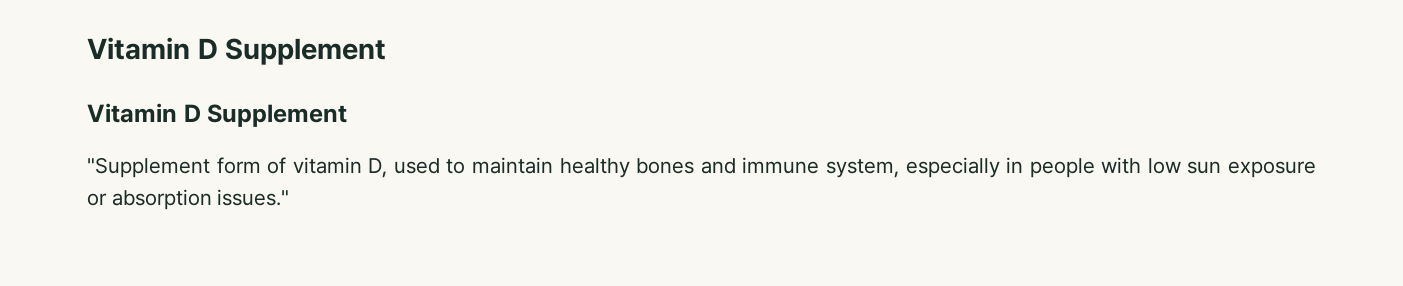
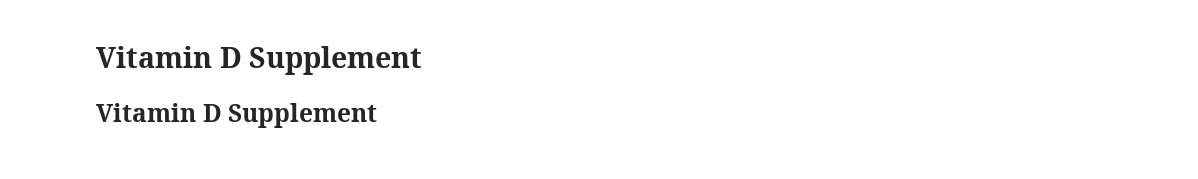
[87,157,1316,178] [87,189,290,210] // "Supplement form of vitamin D, used to maintain healthy bones and immune system, especially in people with low sun exposure or absorption issues." -> (378, 115) none

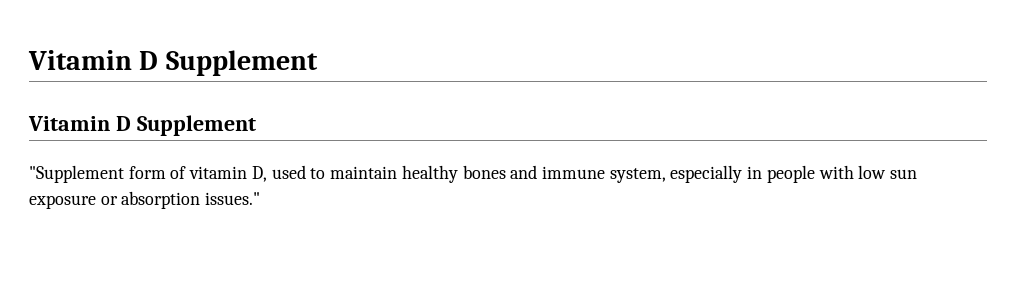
(378, 115) none -> [29,165,918,183] [29,191,261,209] // "Supplement form of vitamin D, used to maintain healthy bones and immune system, especially in people with low sun exposure or absorption issues."

